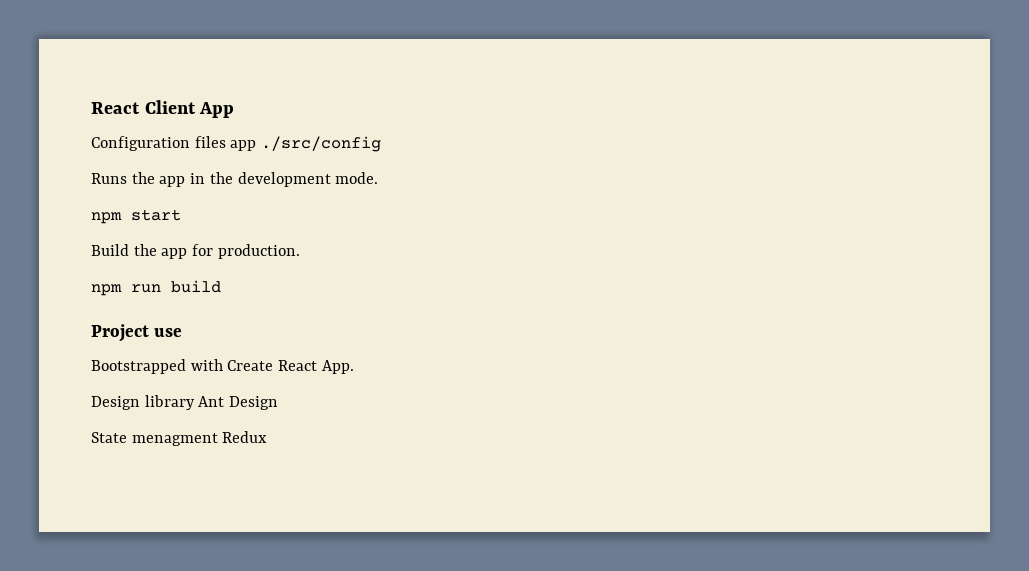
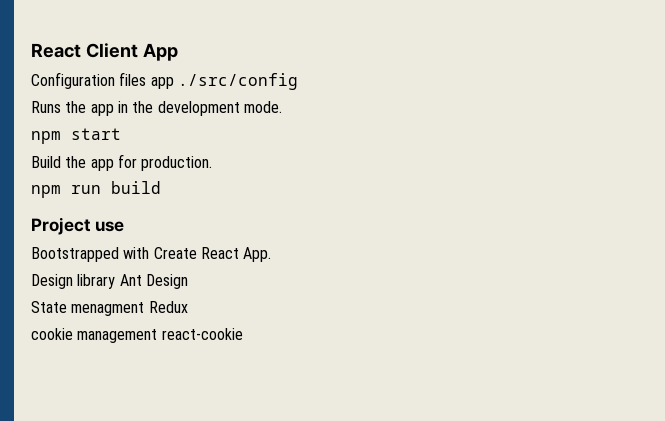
(268, 437) none -> [31,328,243,343] // cookie management react-cookie

